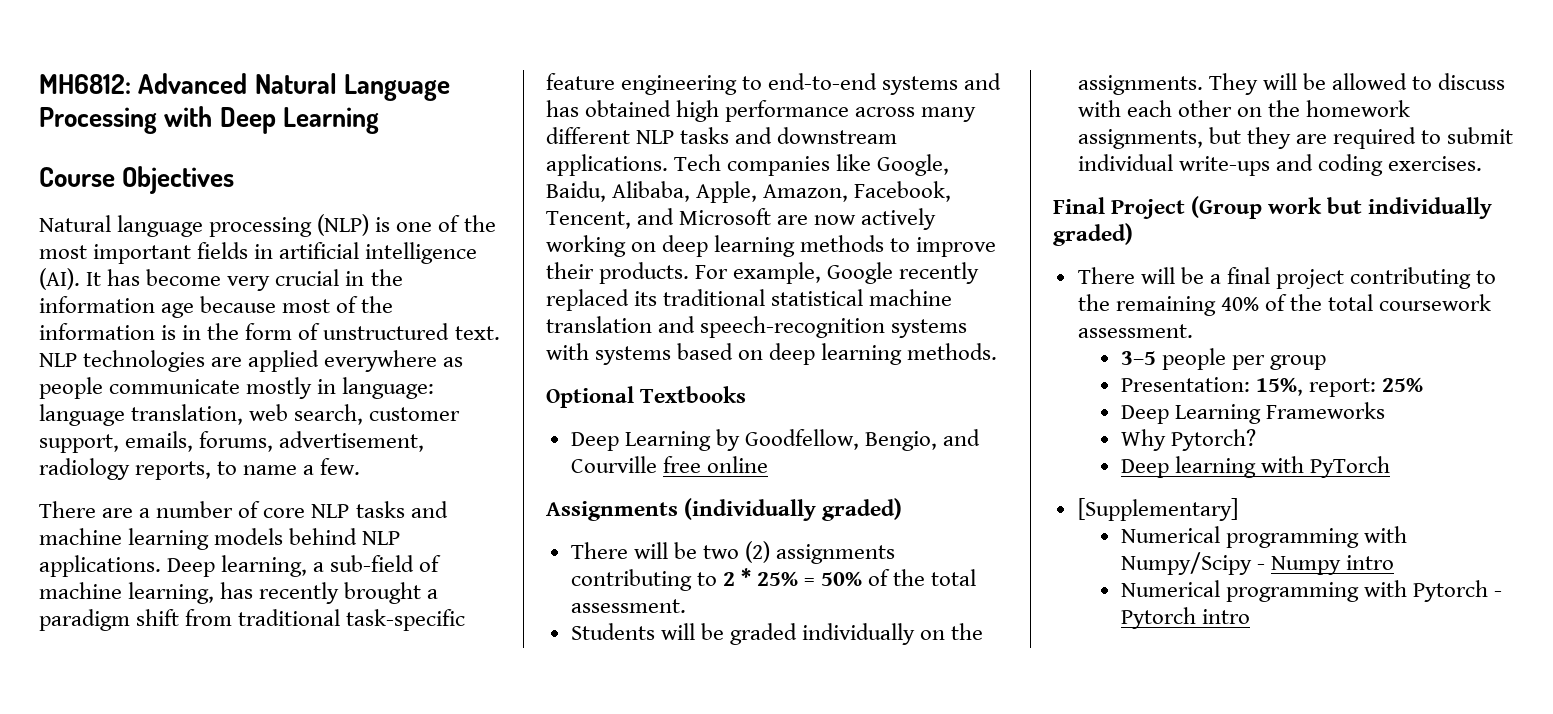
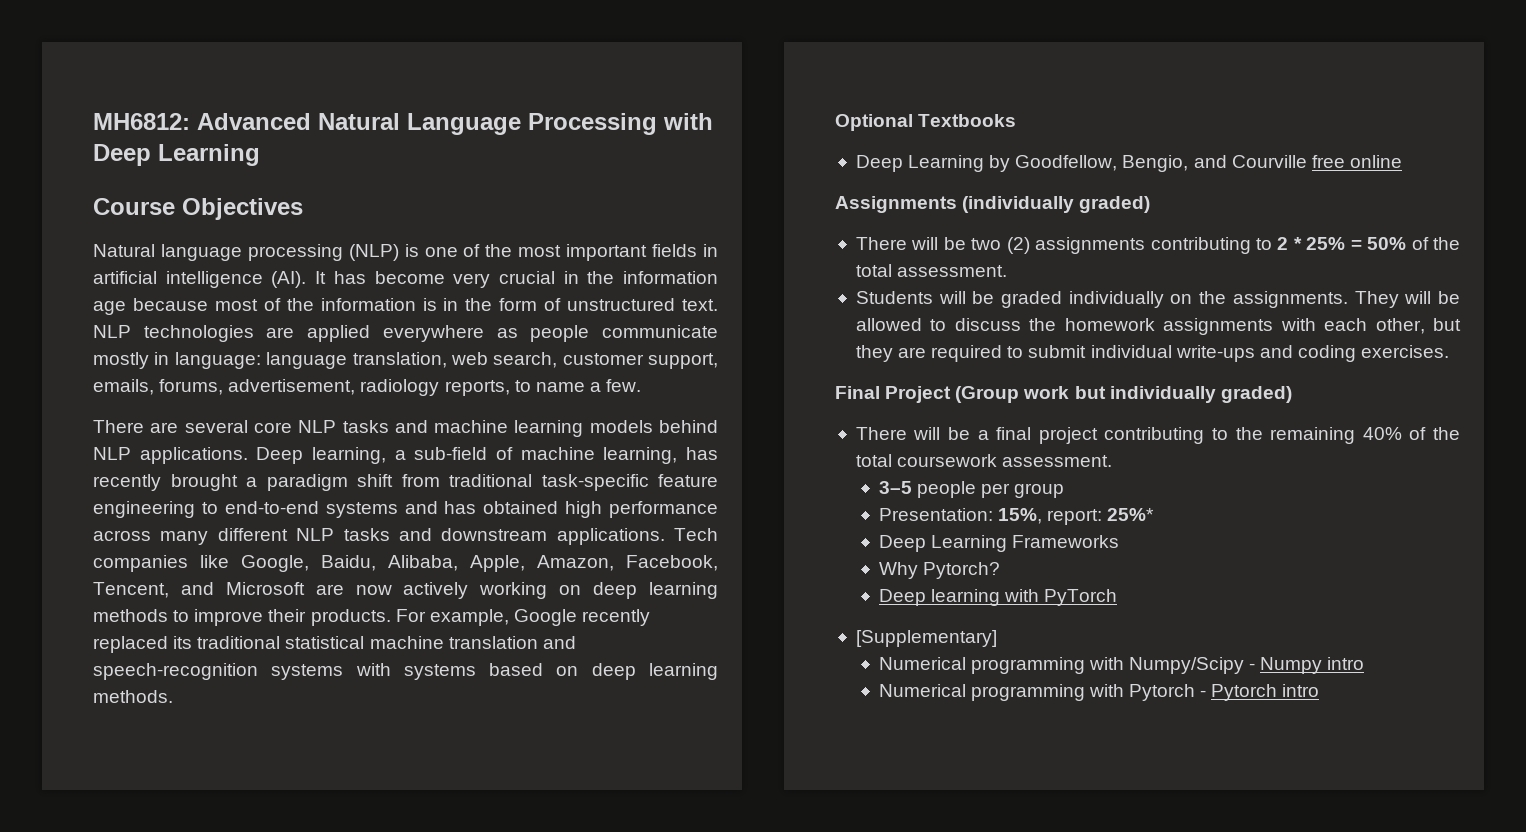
[139,501,261,518] a number of -> [184,420,248,433] several
[1077,100,1411,117] [1077,129,1203,149] with each other on the homework assignments, -> [1029,318,1425,335] the homework assignments with each other,
[1382,377,1424,392] 25% -> [1107,508,1155,521] 25%*

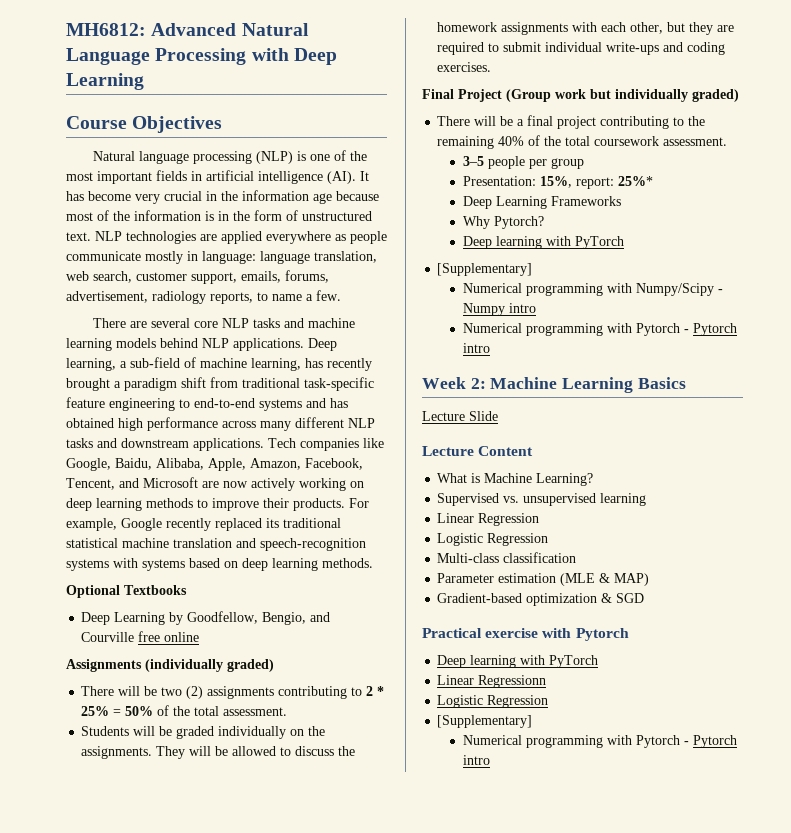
(1320, 690) none -> [422,377,686,393] [422,411,498,421] [422,446,534,456] [437,473,594,486] [437,493,647,506] [437,513,540,526] [437,533,549,546] [437,552,577,563] [437,573,650,586] [437,593,645,606] [422,628,629,641] [437,655,599,668] [437,675,547,688] [437,695,549,708] [437,715,533,728] [462,735,737,748] [462,755,490,765] // Week 2: Machine Learning Basics // Lecture Slide // Lecture Content // What is Machine Learning? // Supervised vs. unsupervised learning // Linear Regression // Logistic Regression // Multi-class classification // Parameter estimation (MLE & MAP) // Gradient-based optimization & SGD // Practical exercise with Pytorch // Deep learning with PyTorch // Linear Regressionn // Logistic Regression // [Supplementary] // Numerical programming with Pytorch - Pytorch intro

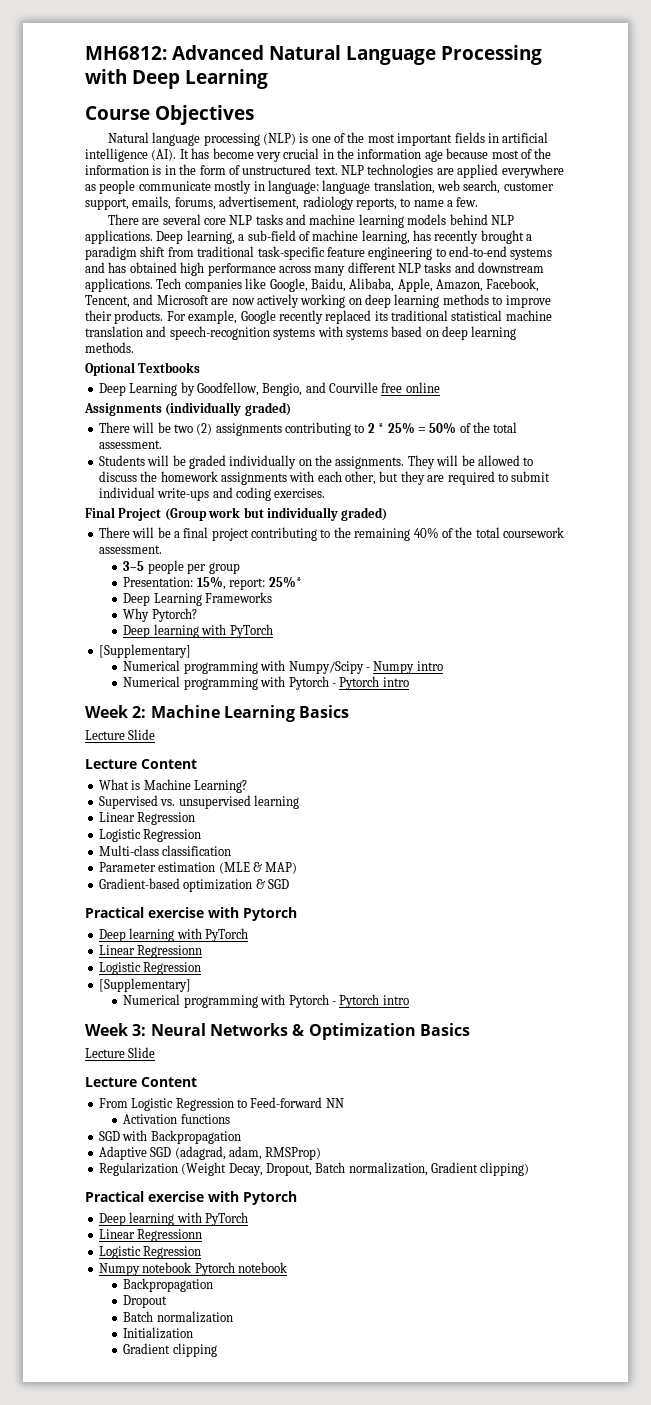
(490, 760) none -> [85,1023,470,1040] [85,1047,156,1058] [85,1077,197,1087] [98,1097,344,1111] [123,1114,230,1124] [98,1130,241,1144] [98,1146,322,1160] [98,1162,530,1176] [85,1191,297,1205] [98,1212,248,1226] [98,1229,203,1242] [98,1246,202,1259] [98,1262,287,1276] [123,1278,214,1292] [123,1295,168,1308] [123,1311,233,1323] [123,1327,194,1339] [123,1343,217,1357] // Week 3: Neural Networks & Optimization Basics // Lecture Slide // Lecture Content // From Logistic Regression to Feed-forward NN // Activation functions // SGD with Backpropagation // Adaptive SGD (adagrad, adam, RMSProp) // Regularization (Weight Decay, Dropout, Batch normalization, Gradient clipping) // Practical exercise with Pytorch // Deep learning with PyTorch // Linear Regressionn // Logistic Regression // Numpy notebook Pytorch notebook // Backpropagation // Dropout // Batch normalization // Initialization // Gradient clipping

